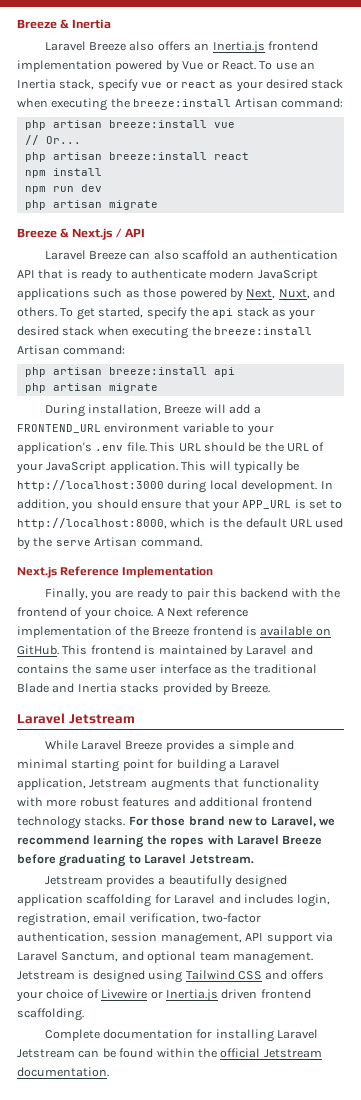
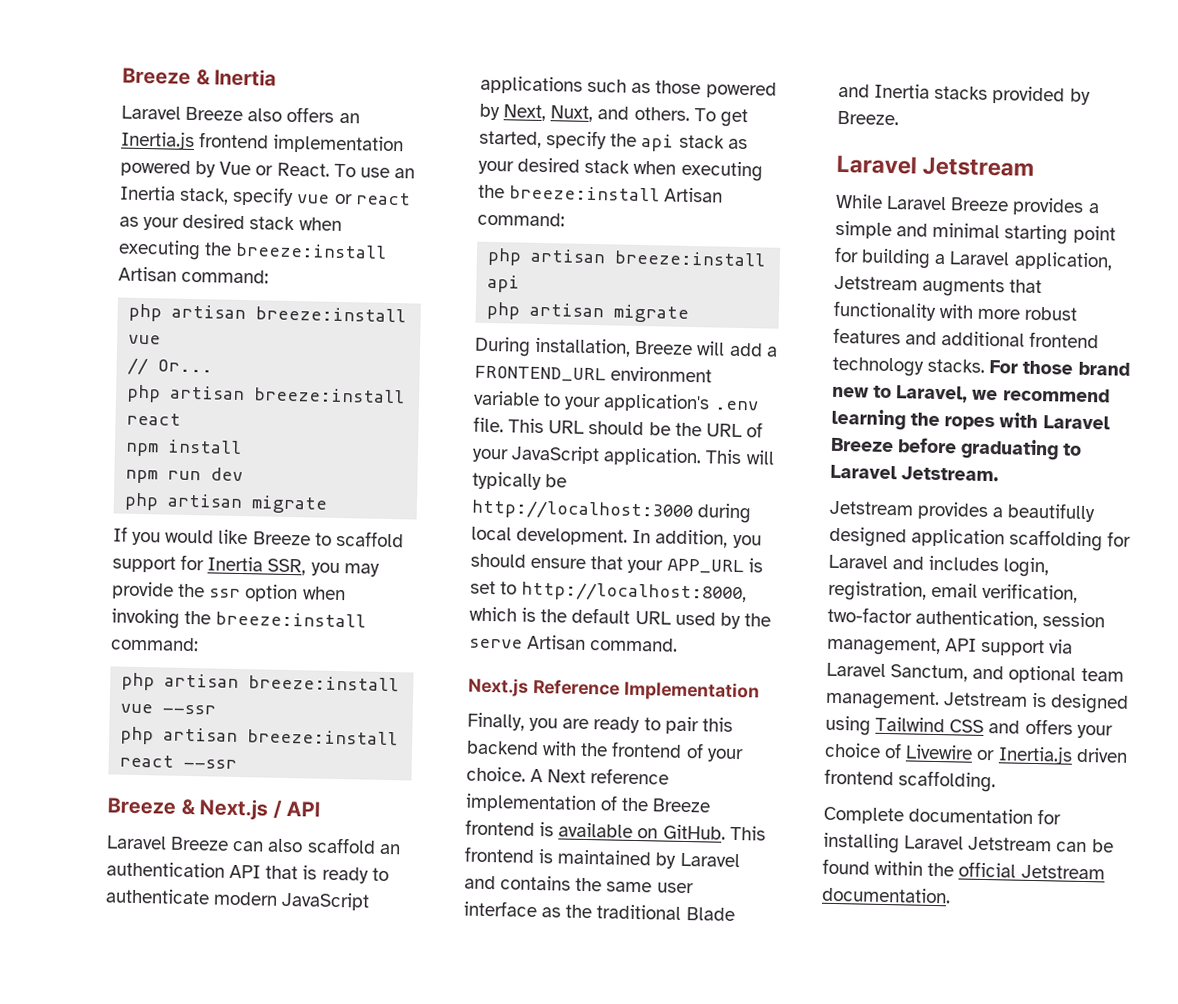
(158, 205) none -> [113,526,404,548] [112,554,380,577] [111,581,346,603] [111,608,367,629] [110,636,199,652] [121,672,400,692] [120,703,217,715] [120,726,399,746] [119,754,238,770] // If you would like Breeze to scaffold support for Inertia SSR, you may provide the ssr option when invoking the breeze:install command: // php artisan breeze:install vue --ssr // php artisan breeze:install react --ssr

